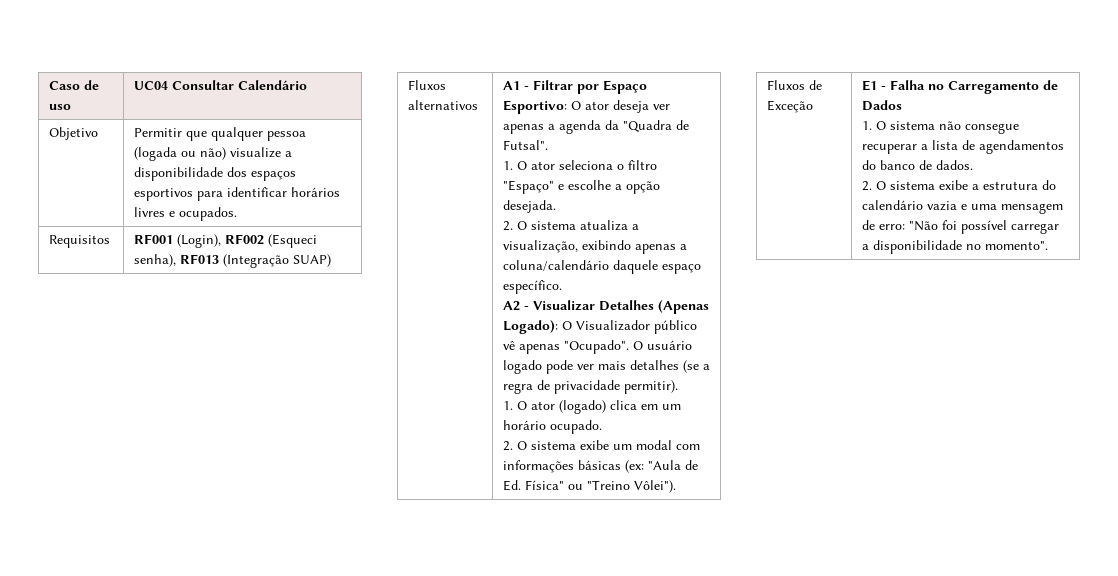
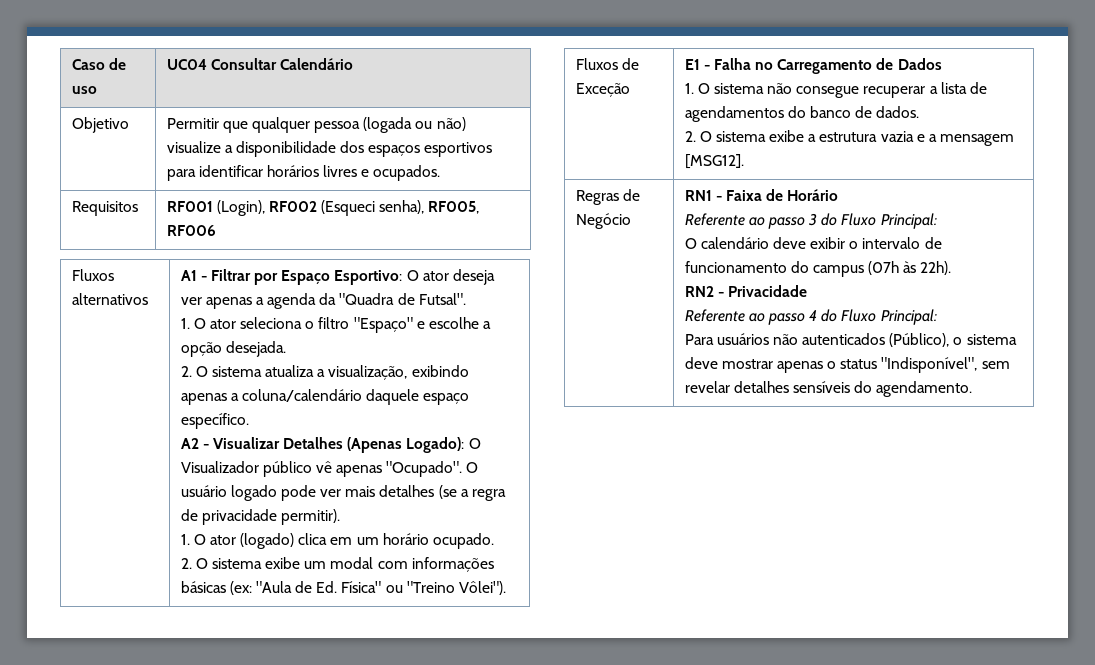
[179,254,331,268] RF013 (Integração SUAP) -> [428,201,480,214] [166,225,216,236] RF005, RF006
[1041,180,1056,190] [861,200,1063,214] [861,220,1059,234] [861,240,1048,254] do calendário vazia e uma mensagem de erro: "Não foi possível carregar a disponibilidade no momento". -> [880,131,1015,146] [684,154,744,169] [575,189,640,205] [575,213,631,229] [684,189,839,201] [684,213,937,229] [684,237,942,249] [684,261,952,277] [684,285,807,297] [684,309,937,325] [684,333,1017,347] [684,357,1010,373] [684,381,973,397] vazia e a mensagem [MSG12]. // Regras de Negócio | RN1 - Faixa de Horário // Referente ao passo 3 do Fluxo Principal: // O calendário deve exibir o intervalo de funcionamento do campus (07h às 22h). // RN2 - Privacidade // Referente ao passo 4 do Fluxo Principal: // Para usuários não autenticados (Público), o sistema deve mostrar apenas o status "Indisponível", sem revelar detalhes sensíveis do agendamento.

